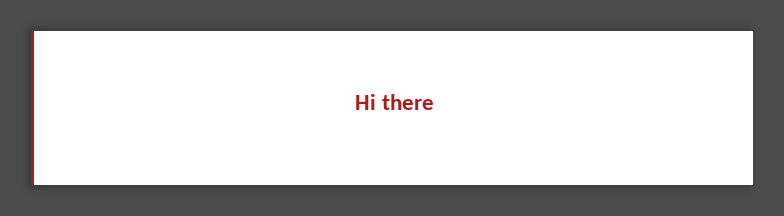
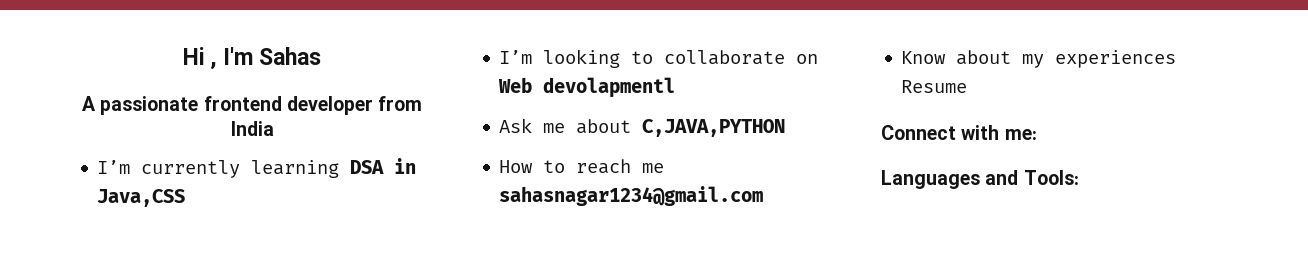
[382,94,435,110] there -> [209,47,322,70] [81,96,423,115] [230,121,274,136] [97,158,417,178] [97,189,186,207] [499,49,819,68] [498,77,676,98] [499,118,786,137] [499,159,665,174] [499,186,764,206] [901,50,1177,68] [901,80,968,93] [881,125,1037,140] [881,170,1079,189] , I'm Sahas // A passionate frontend developer from India // I’m currently learning DSA in Java,CSS // I’m looking to collaborate on Web devolapmentl // Ask me about C,JAVA,PYTHON // How to reach me sahasnagar1234@gmail.com // Know about my experiences Resume // Connect with me: // Languages and Tools:

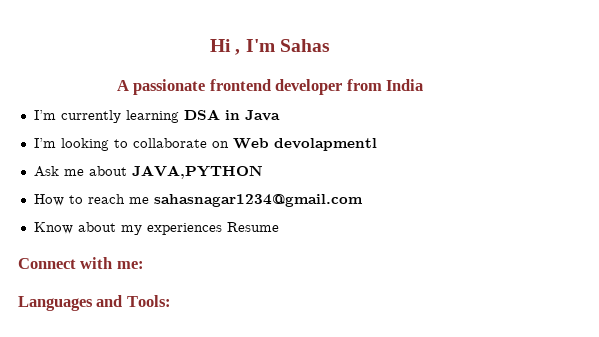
[97,189,186,207] Java,CSS -> [244,110,280,121] Java
[642,119,786,137] C,JAVA,PYTHON -> [131,165,263,179] JAVA,PYTHON

